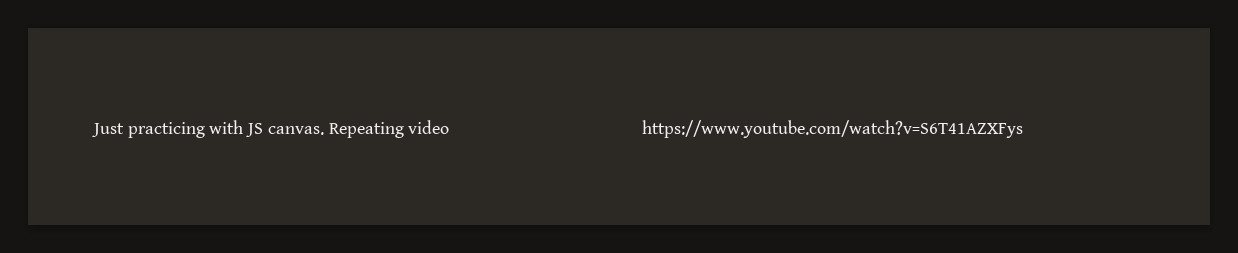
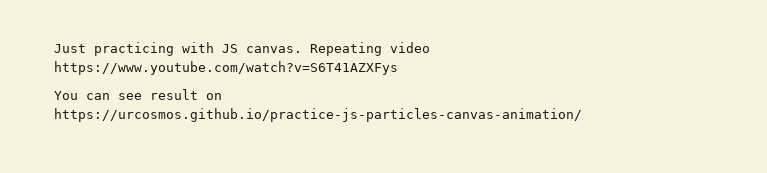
(1023, 129) none -> [54,89,222,100] [54,108,582,122] // You can see result on https://urcosmos.github.io/practice-js-particles-canvas-animation/

